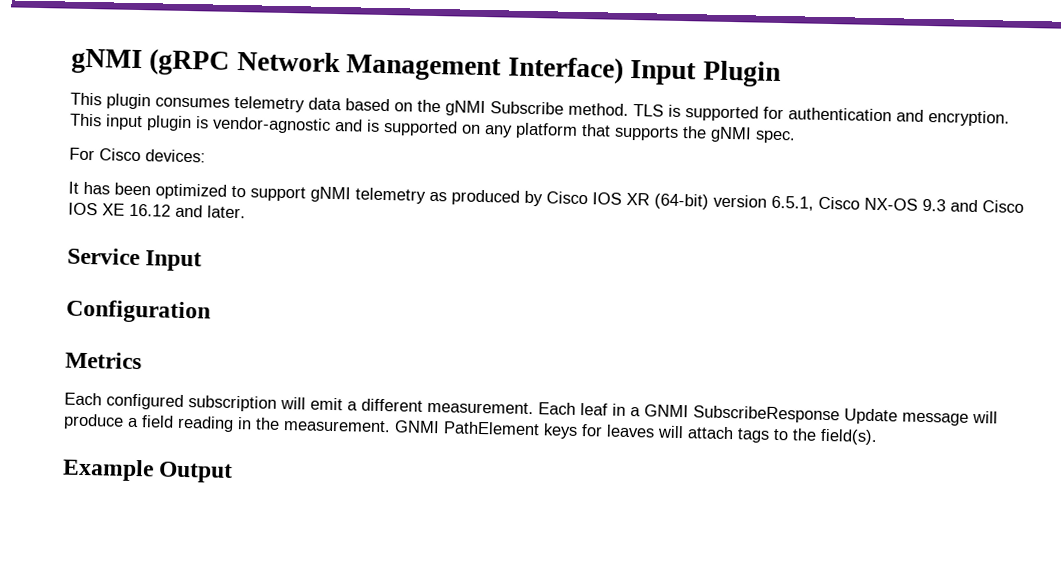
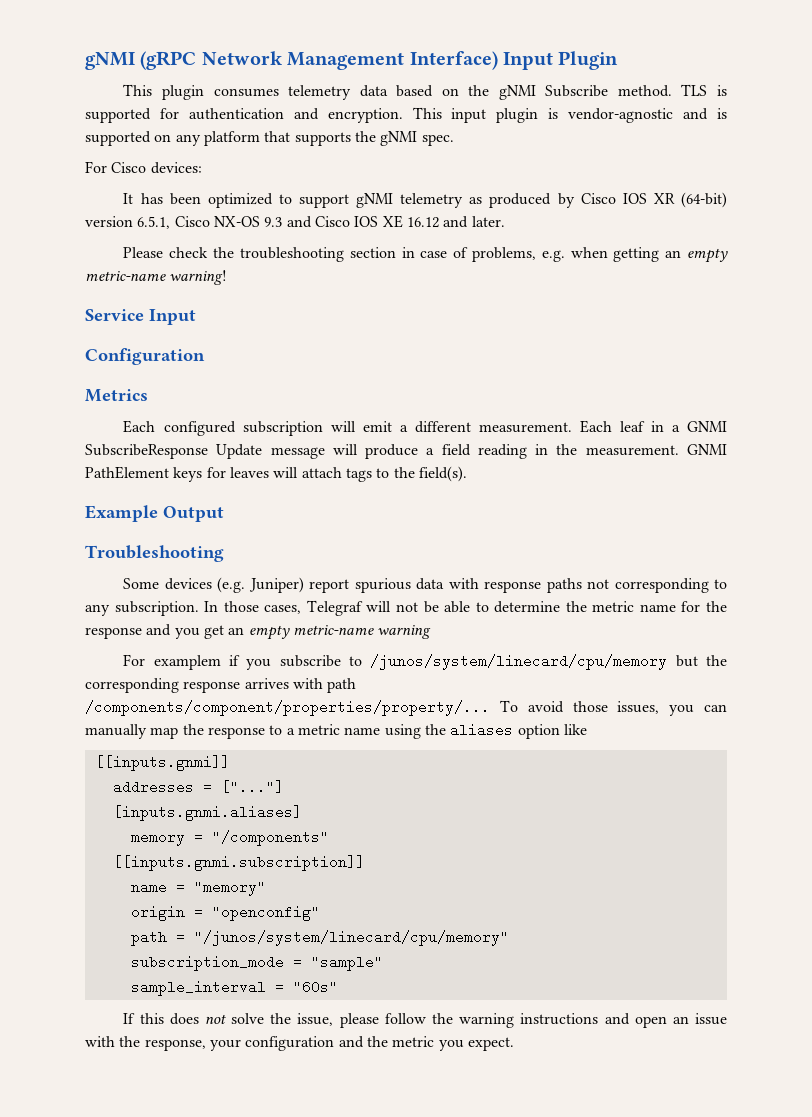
(246, 212) none -> [123,247,728,263] [85,270,228,285] // Please check the troubleshooting section in case of problems, e.g. when getting an empty metric-name warning!
(234, 472) none -> [85,545,224,562] [123,577,728,593] [85,600,727,616] [85,624,432,640] [123,654,728,670] [85,678,357,693] [85,700,728,716] [85,723,587,739] [94,755,230,771] [112,780,284,794] [112,805,302,821] [130,830,329,846] [112,855,365,871] [130,880,266,896] [130,905,320,921] [130,930,509,946] [130,955,383,971] [130,980,338,996] [123,1013,727,1028] [85,1036,514,1051] // Troubleshooting // Some devices (e.g. Juniper) report spurious data with response paths not corresponding to any subscription. In those cases, Telegraf will not be able to determine the metric name for the response and you get an empty metric-name warning // For examplem if you subscribe to /junos/system/linecard/cpu/memory but the corresponding response arrives with path /components/component/properties/property/... To avoid those issues, you can manually map the response to a metric name using the aliases option like // [[inputs.gnmi]] // addresses = ["..."] // [inputs.gnmi.aliases] // memory = "/components" // [[inputs.gnmi.subscription]] // name = "memory" // origin = "openconfig" // path = "/junos/system/linecard/cpu/memory" // subscription_mode = "sample" // sample_interval = "60s" // If this does not solve the issue, please follow the warning instructions and open an issue with the response, your configuration and the metric you expect.

